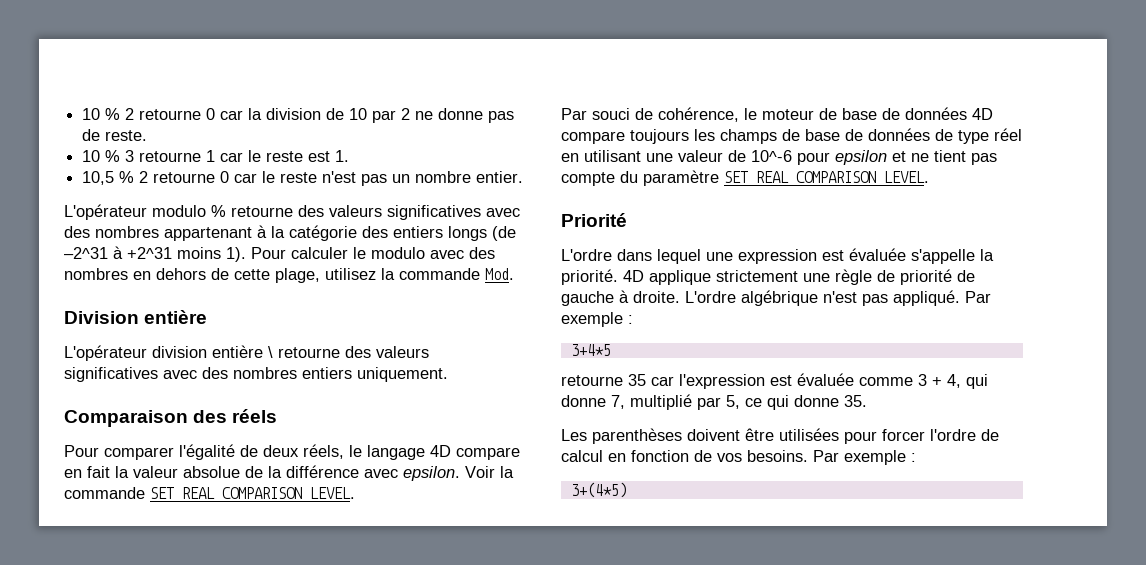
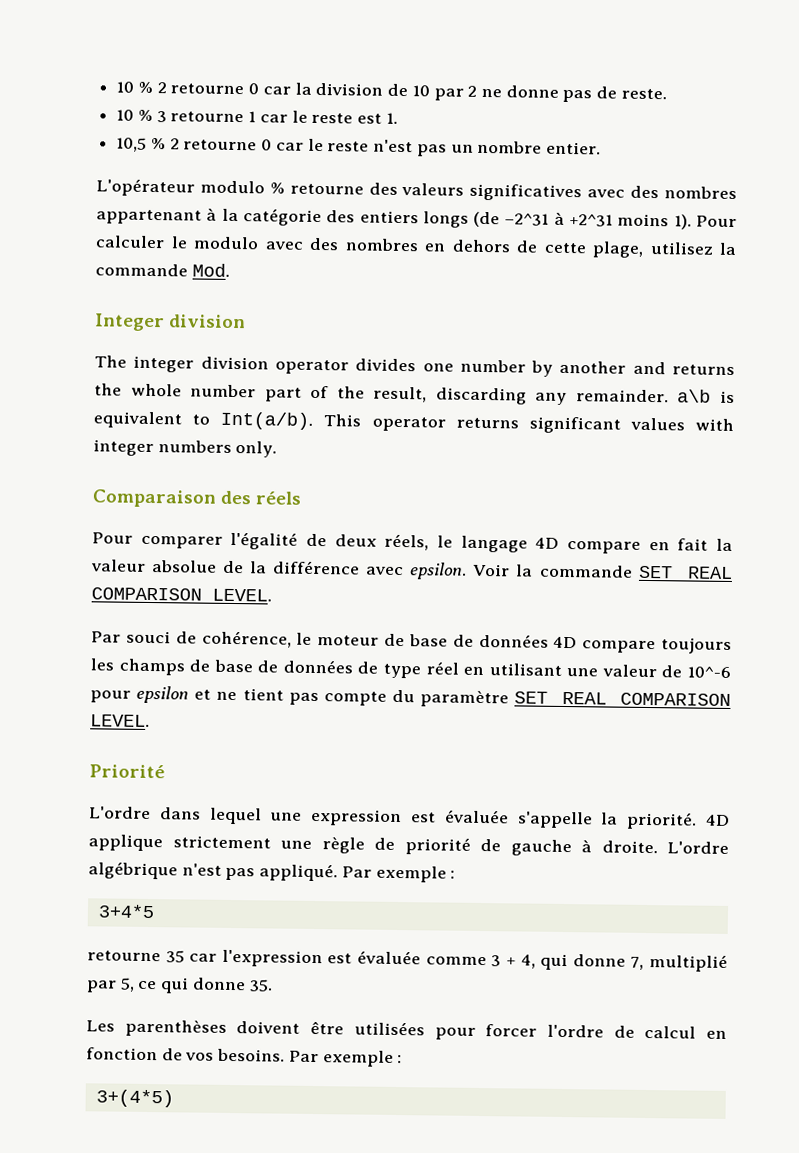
[64,310,208,324] [64,345,429,361] [64,367,448,382] Division entière // L'opérateur division entière \ retourne des valeurs significatives avec des nombres entiers uniquement. -> [94,313,247,332] [94,355,735,377] [94,383,735,406] [93,411,734,434] [93,439,278,458] Integer division // The integer division operator divides one number by another and returns the whole number part of the result, discarding any remainder. a\b is equivalent to Int(a/b). This operator returns significant values with integer numbers only.

